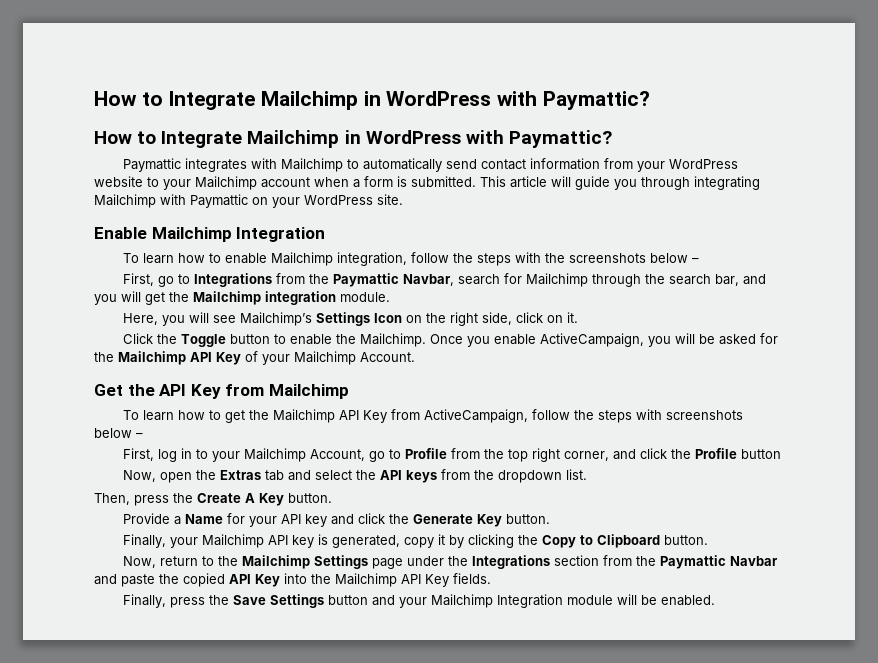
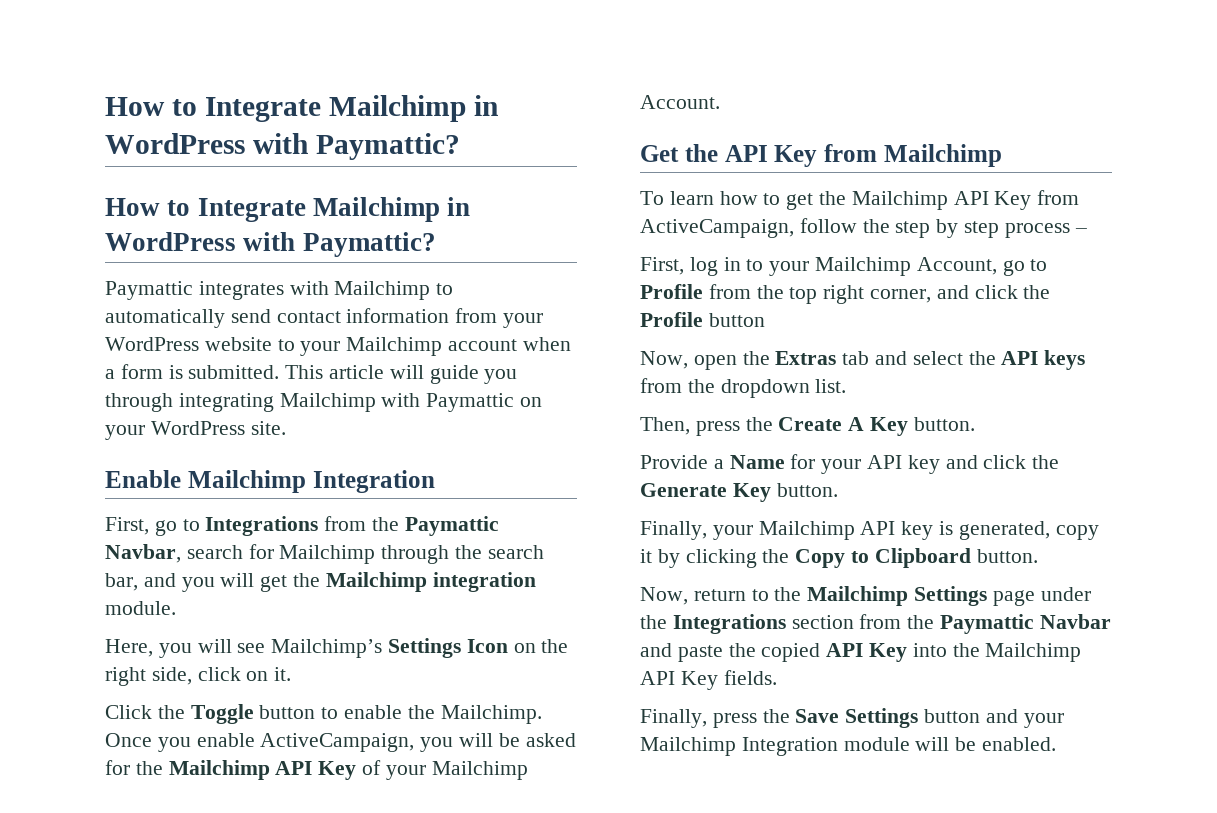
[122,252,699,266] // To learn how to enable Mailchimp integration, follow the steps with the screenshots below – -> (435, 481) none
[597,409,743,423] [94,428,132,438] steps with screenshots below -> [895,219,1070,238] step by step process

